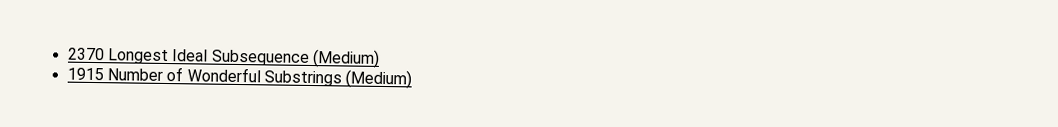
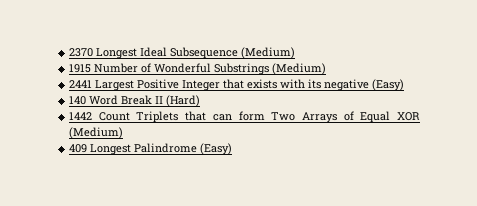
(413, 79) none -> [69,79,405,91] [69,95,201,107] [69,111,420,123] [69,127,124,139] [69,143,233,155] // 2441 Largest Positive Integer that exists with its negative (Easy) // 140 Word Break II (Hard) // 1442 Count Triplets that can form Two Arrays of Equal XOR (Medium) // 409 Longest Palindrome (Easy)

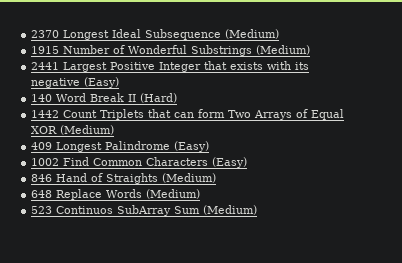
(233, 149) none -> [31,157,248,168] [31,173,217,184] [31,189,201,200] [31,205,258,216] // 1002 Find Common Characters (Easy) // 846 Hand of Straights (Medium) // 648 Replace Words (Medium) // 523 Continuos SubArray Sum (Medium)

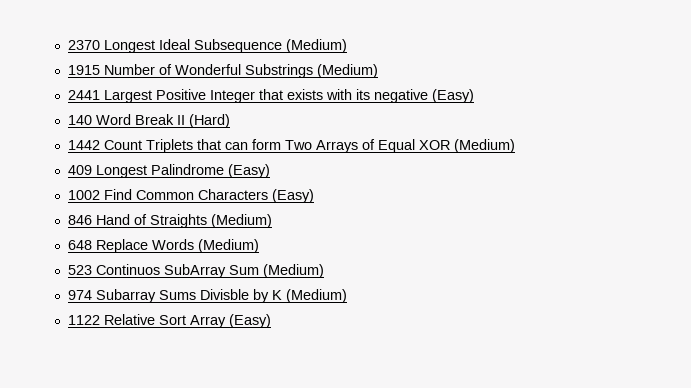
(258, 210) none -> [67,289,347,303] [67,314,271,328] // 974 Subarray Sums Divisble by K (Medium) // 1122 Relative Sort Array (Easy)

